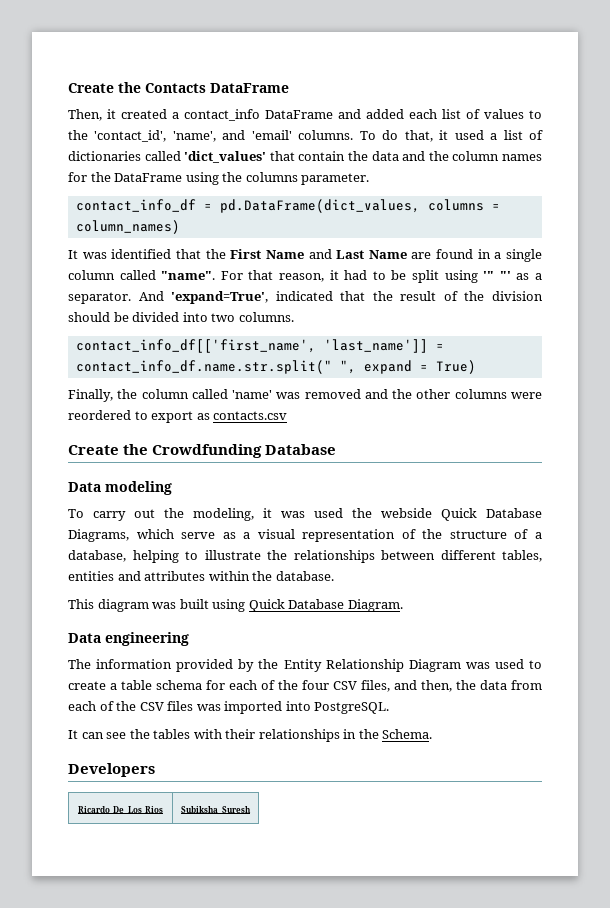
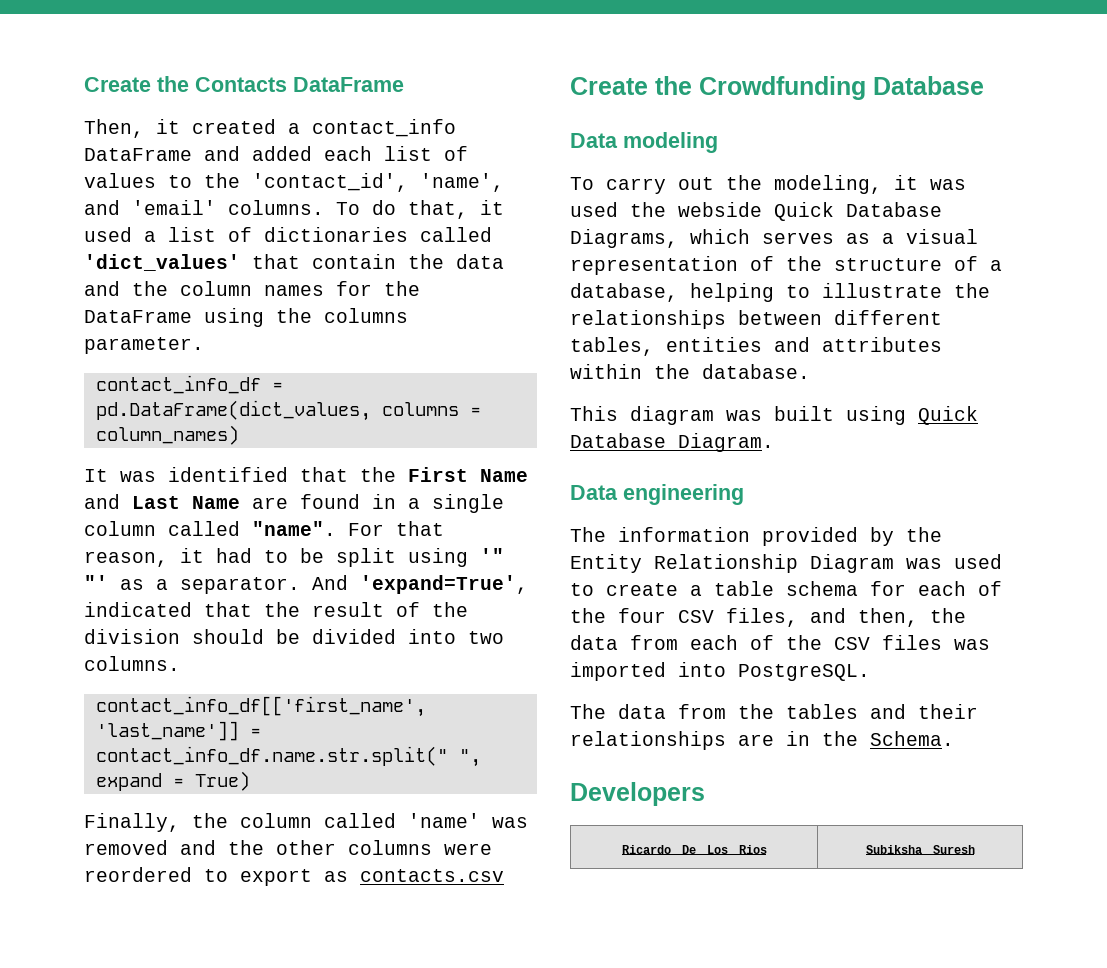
[181,532,216,539] serve -> [762,232,834,244] serves
[68,730,127,739] It can see -> [570,704,726,719] The data from
[193,729,222,739] with -> [870,704,906,719] and
(340, 735) none -> [738,734,774,746] are

